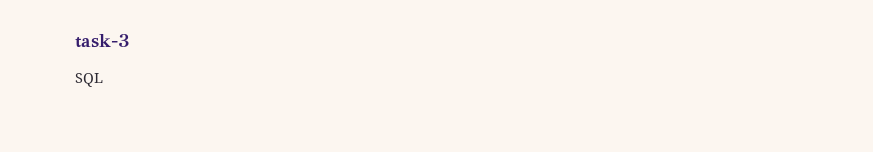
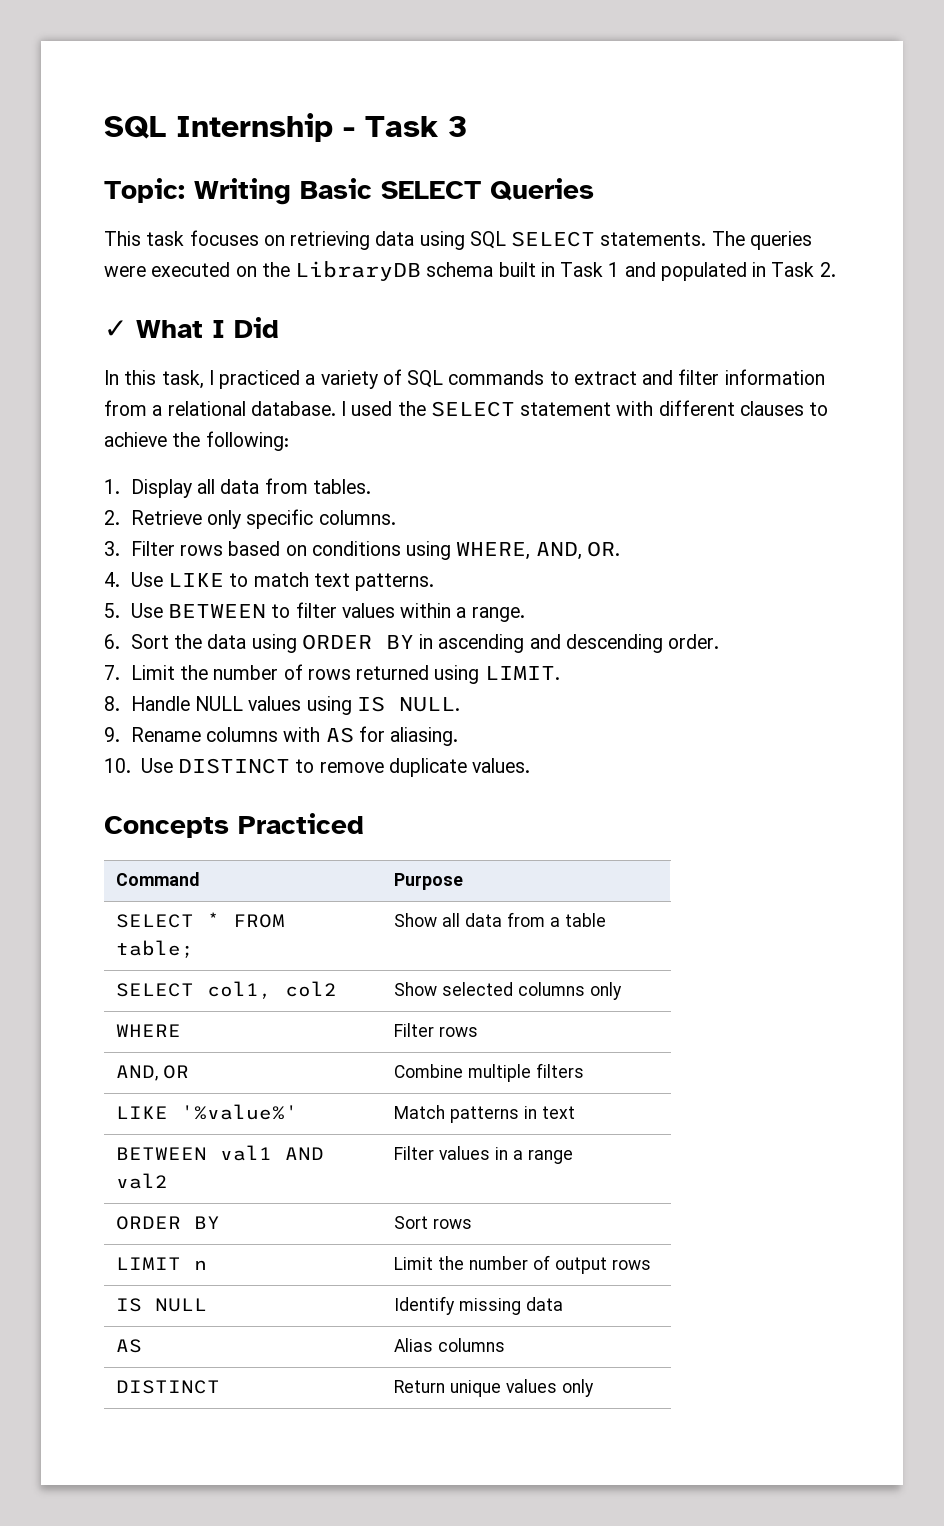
[75,34,130,48] [75,73,103,87] task-3 // SQL -> [104,113,467,142] [104,178,594,205] [104,230,812,250] [104,261,836,281] [104,317,279,338] [104,369,825,389] [104,400,829,417] [104,431,289,451] [104,478,371,498] [104,509,396,529] [104,541,620,560] [104,572,435,591] [104,602,525,622] [104,634,720,653] [104,664,560,684] [104,696,460,715] [104,726,459,746] [104,758,531,777] [104,813,364,838] [116,872,200,886] [394,873,464,890] [116,912,286,928] [116,940,195,958] [394,912,607,927] [116,981,338,999] [394,982,623,1000] [116,1024,182,1037] [394,1023,479,1037] [116,1065,190,1081] [394,1063,585,1082] [116,1104,299,1120] [394,1105,576,1123] [116,1145,325,1161] [116,1173,169,1189] [394,1146,574,1164] [116,1216,221,1230] [394,1216,473,1229] [116,1257,208,1270] [394,1255,652,1274] [116,1298,208,1312] [394,1296,564,1315] [116,1339,143,1353] [394,1338,506,1352] [116,1380,221,1394] [394,1379,595,1397] SQL Internship - Task 3 // Topic: Writing Basic SELECT Queries // This task focuses on retrieving data using SQL SELECT statements. The queries were executed on the LibraryDB schema built in Task 1 and populated in Task 2. // ✓ What I Did // In this task, I practiced a variety of SQL commands to extract and filter information from a relational database. I used the SELECT statement with different clauses to achieve the following: // 1. Display all data from tables. // 2. Retrieve only specific columns. // 3. Filter rows based on conditions using WHERE, AND, OR. // 4. Use LIKE to match text patterns. // 5. Use BETWEEN to filter values within a range. // 6. Sort the data using ORDER BY in ascending and descending order. // 7. Limit the number of rows returned using LIMIT. // 8. Handle NULL values using IS NULL. // 9. Rename columns with AS for aliasing. // 10. Use DISTINCT to remove duplicate values. // Concepts Practiced // Command | Purpose // SELECT * FROM table; | Show all data from a table // SELECT col1, col2 | Show selected columns only // WHERE | Filter rows // AND, OR | Combine multiple filters // LIKE '%value%' | Match patterns in text // BETWEEN val1 AND val2 | Filter values in a range // ORDER BY | Sort rows // LIMIT n | Limit the number of output rows // IS NULL | Identify missing data // AS | Alias columns // DISTINCT | Return unique values only

